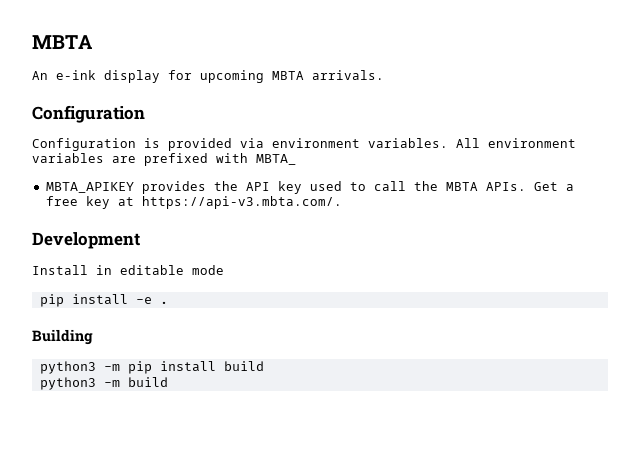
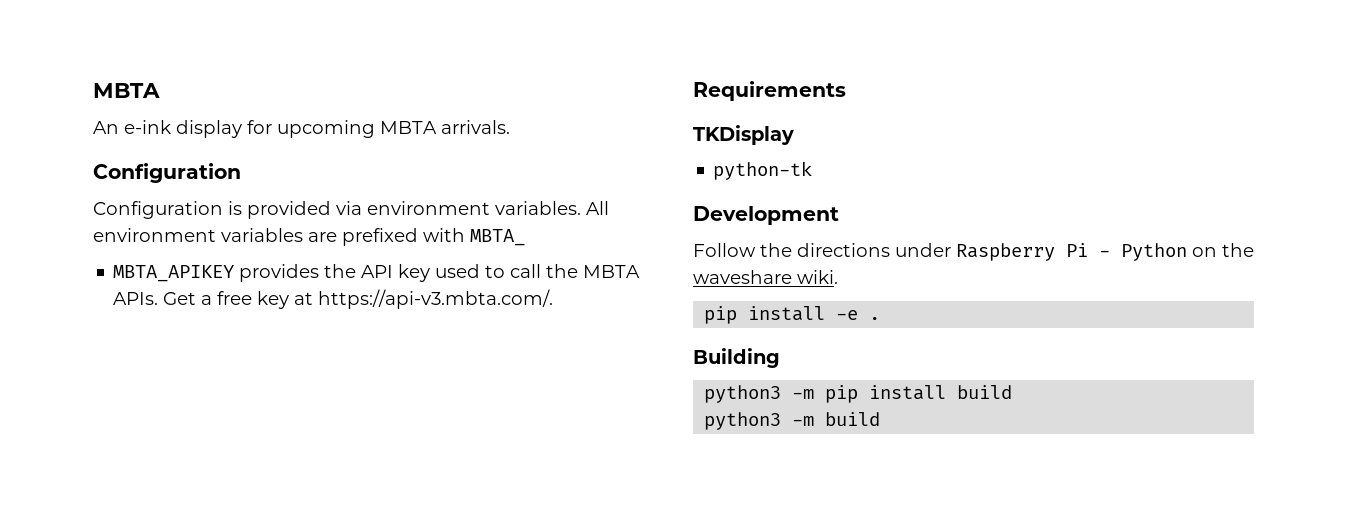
[32,232,140,249] [32,265,224,275] Development // Install in editable mode -> [693,81,846,101] [693,125,794,145] [713,161,813,180] [693,206,839,225] [693,243,1254,261] [693,270,838,284] Requirements // TKDisplay // python-tk // Development // Follow the directions under Raspberry Pi - Python on the waveshare wiki.

